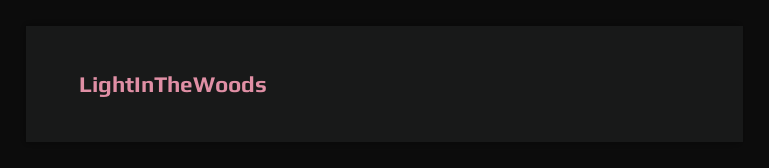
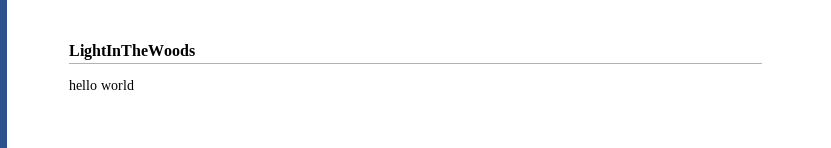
(267, 86) none -> [69,80,134,90] // hello world

